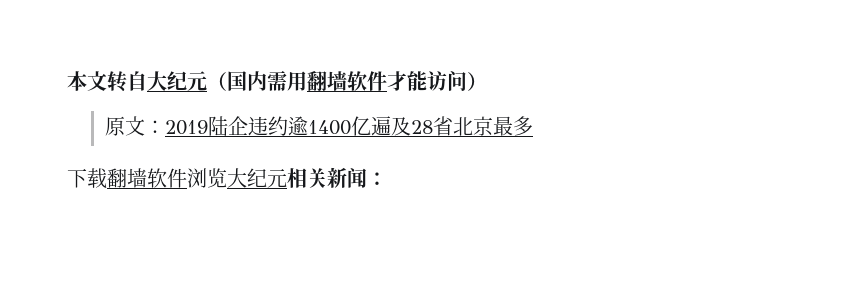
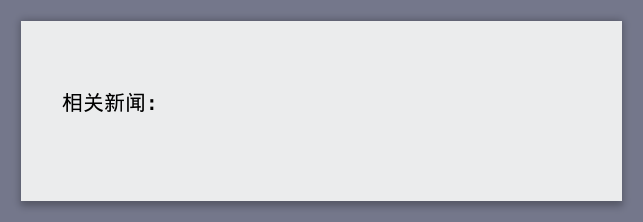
[67,70,487,92] [104,116,533,136] [67,168,287,189] 本文转自大纪元（国内需用翻墙软件才能访问） // 原文：2019陆企违约逾1400亿遍及28省北京最多 // 下载翻墙软件浏览大纪元 -> (62, 102) none

